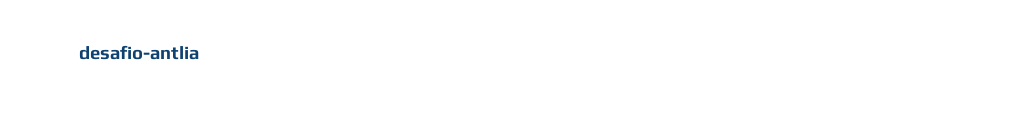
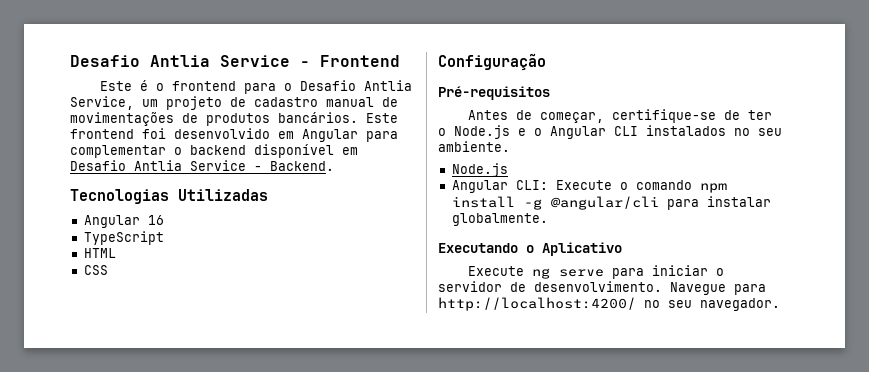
[79,45,199,60] desafio-antlia -> [70,55,400,67] [99,80,412,94] [70,96,398,110] [70,112,398,126] [70,128,398,142] [70,144,358,158] [70,160,334,171] [70,189,268,204] [83,215,164,228] [83,231,164,245] [83,248,116,258] [83,265,108,275] [438,53,546,71] [438,86,550,100] [467,109,772,123] [438,125,782,139] [438,141,510,152] [451,163,508,177] [451,180,727,193] [451,196,771,210] [451,213,548,226] [438,242,622,256] [467,265,724,279] [438,281,766,295] [438,297,780,311] Desafio Antlia Service - Frontend // Este é o frontend para o Desafio Antlia Service, um projeto de cadastro manual de movimentações de produtos bancários. Este frontend foi desenvolvido em Angular para complementar o backend disponível em Desafio Antlia Service - Backend. // Tecnologias Utilizadas // Angular 16 // TypeScript // HTML // CSS // Configuração // Pré-requisitos // Antes de começar, certifique-se de ter o Node.js e o Angular CLI instalados no seu ambiente. // Node.js // Angular CLI: Execute o comando npm install -g @angular/cli para instalar globalmente. // Executando o Aplicativo // Execute ng serve para iniciar o servidor de desenvolvimento. Navegue para http://localhost:4200/ no seu navegador.

